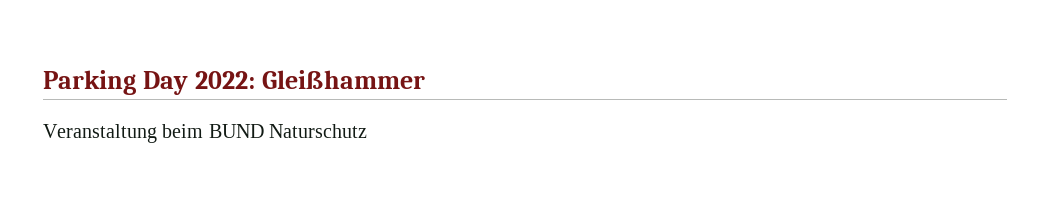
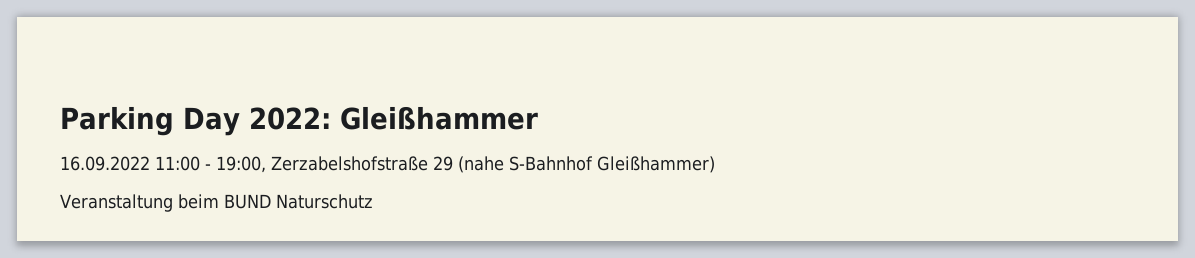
(426, 79) none -> [60,156,715,173] // 16.09.2022 11:00 - 19:00, Zerzabelshofstraße 29 (nahe S-Bahnhof Gleißhammer)

